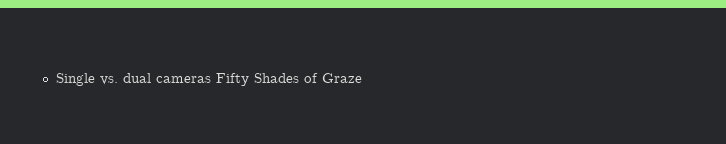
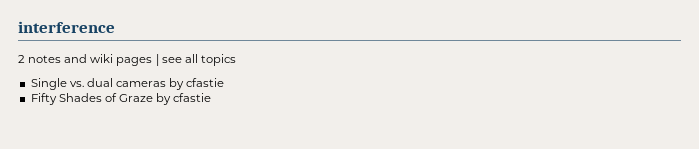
(55, 79) none -> [18,21,115,33] [18,54,236,66] interference // 2 notes and wiki pages | see all topics //
(211, 79) none -> [169,78,225,90] by cfastie //
(362, 78) none -> [156,93,212,105] by cfastie

